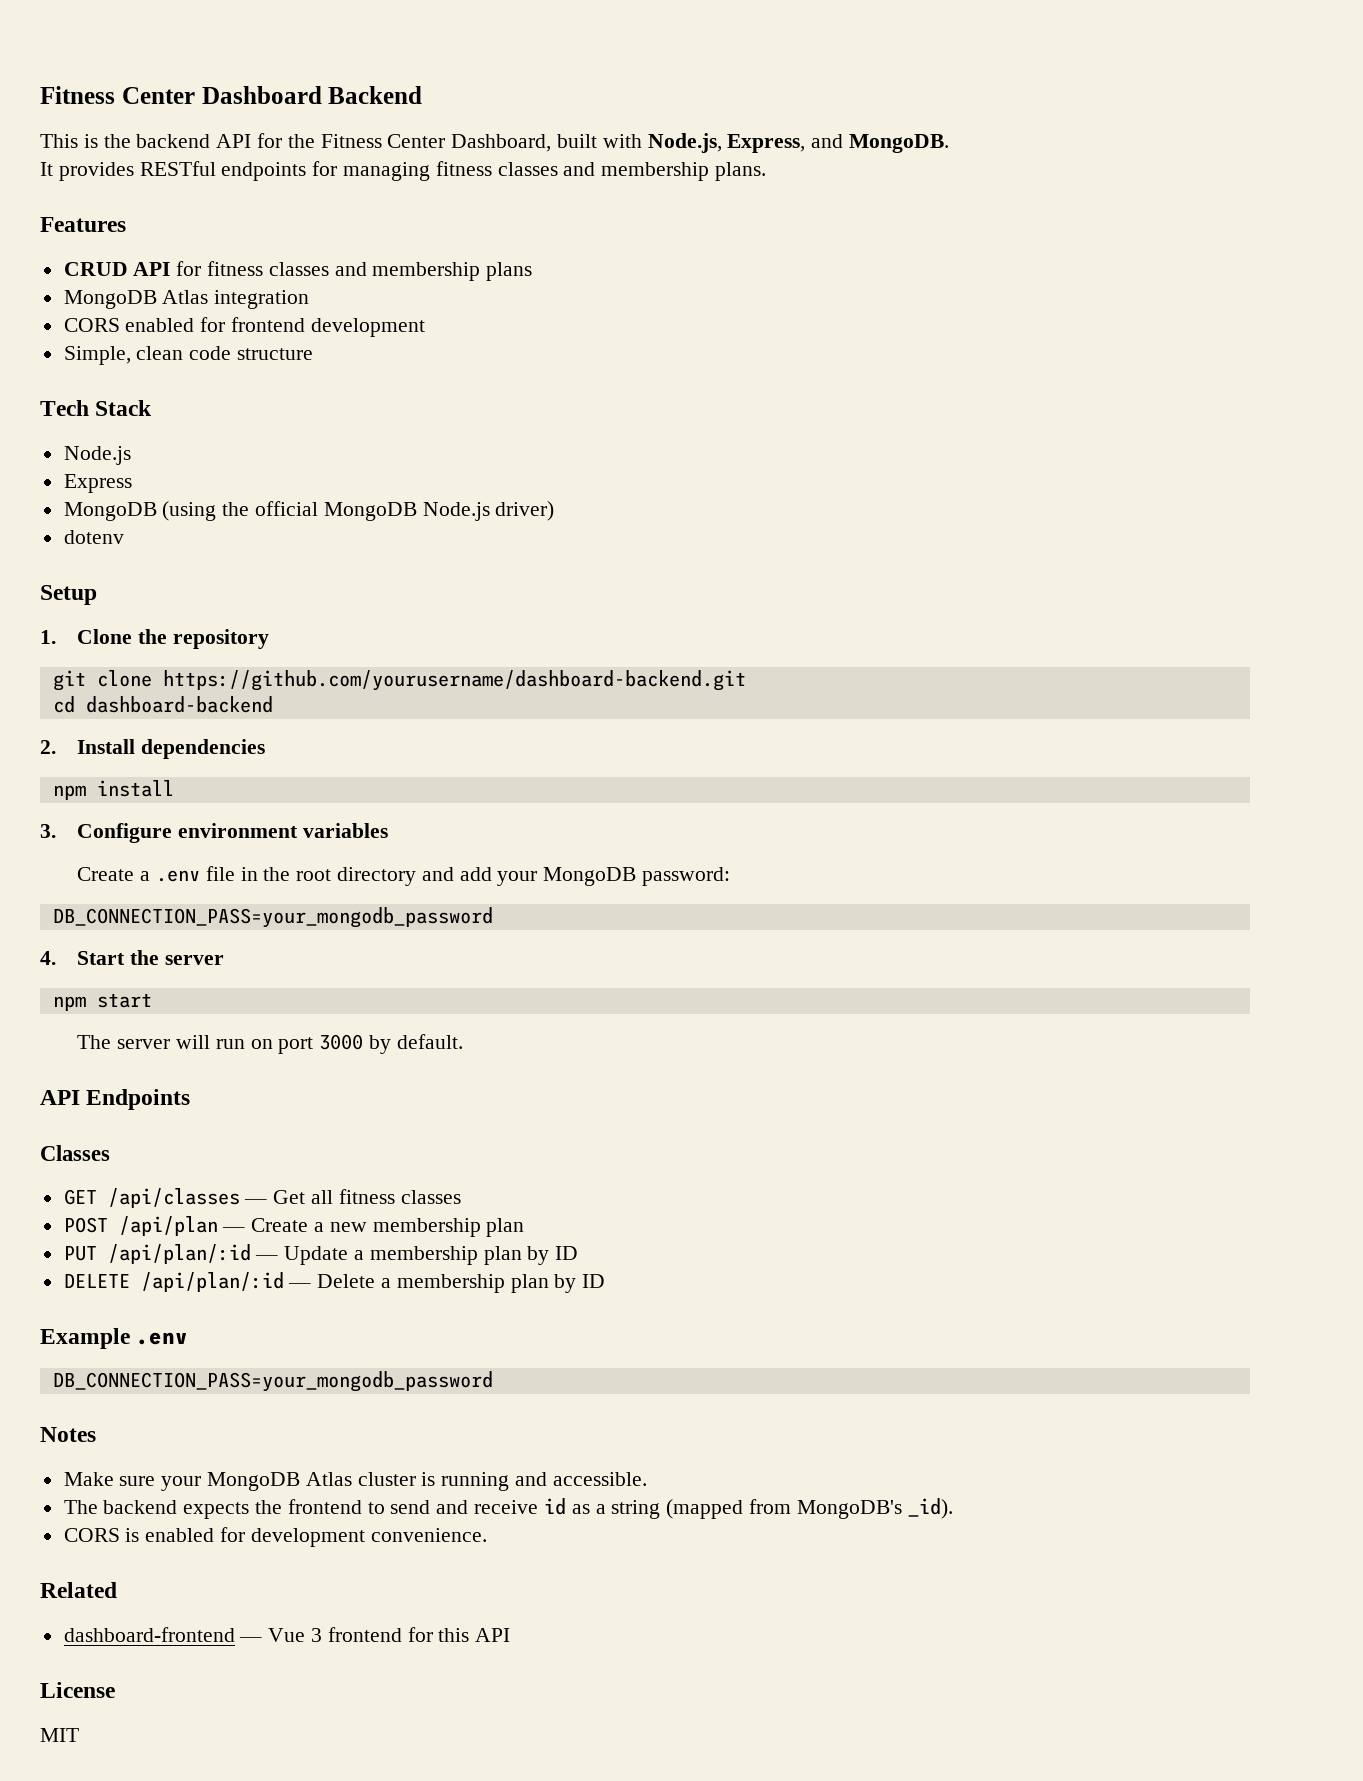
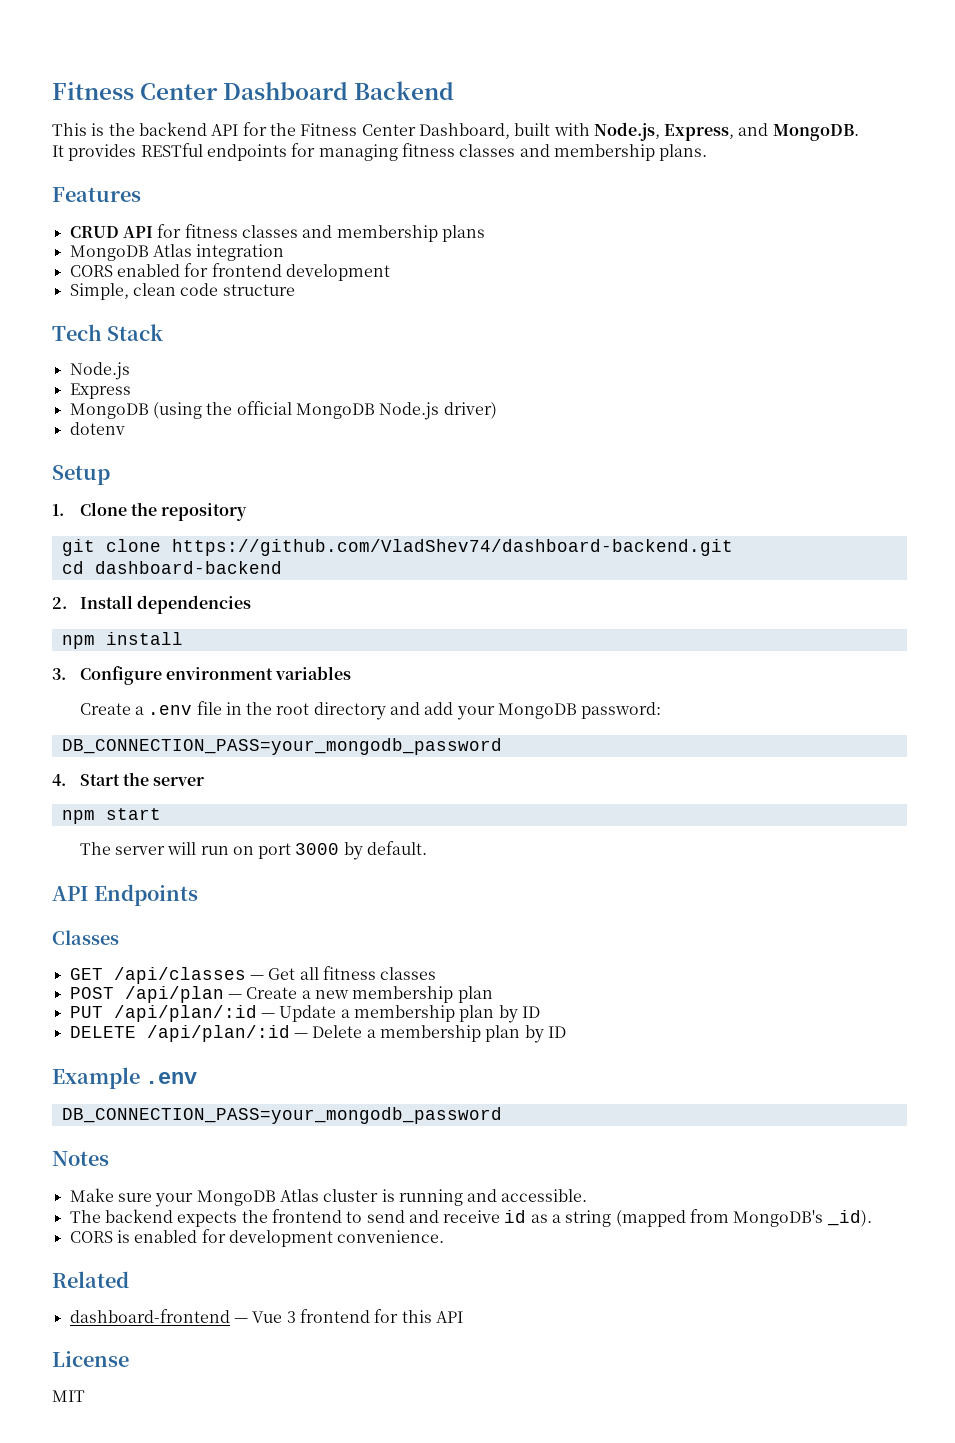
[162,670,746,691] https://github.com/yourusername/dashboard-backend.git -> [171,539,733,556] https://github.com/VladShev74/dashboard-backend.git

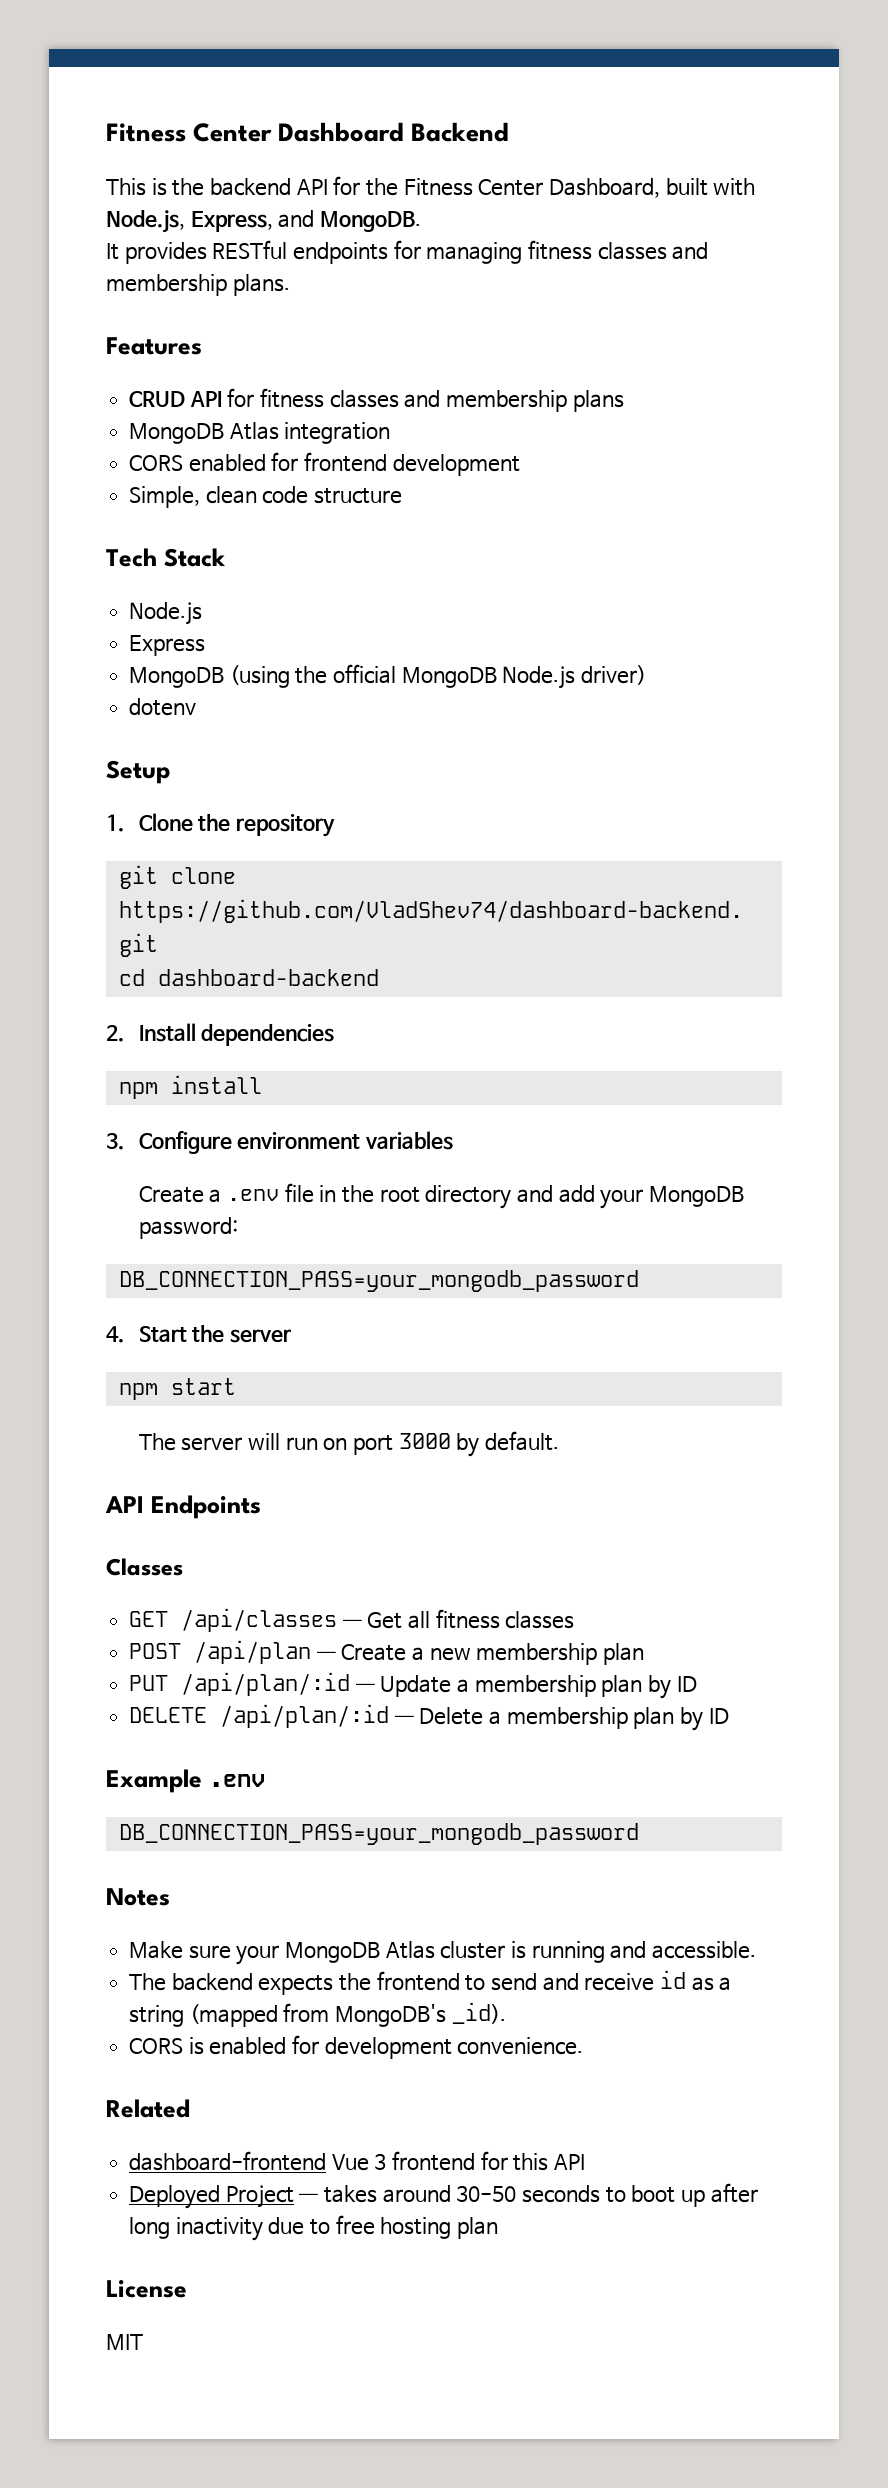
[233,1318,248,1323] — -> (327, 2161) none
(463, 1317) none -> [129,2183,758,2209] [129,2215,499,2241] // Deployed Project — takes around 30-50 seconds to boot up after long inactivity due to free hosting plan

